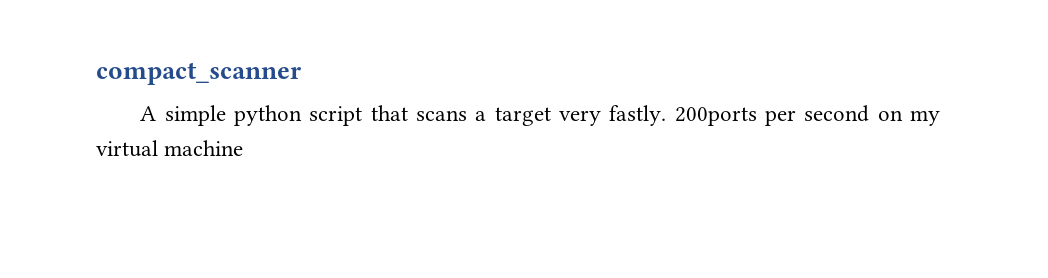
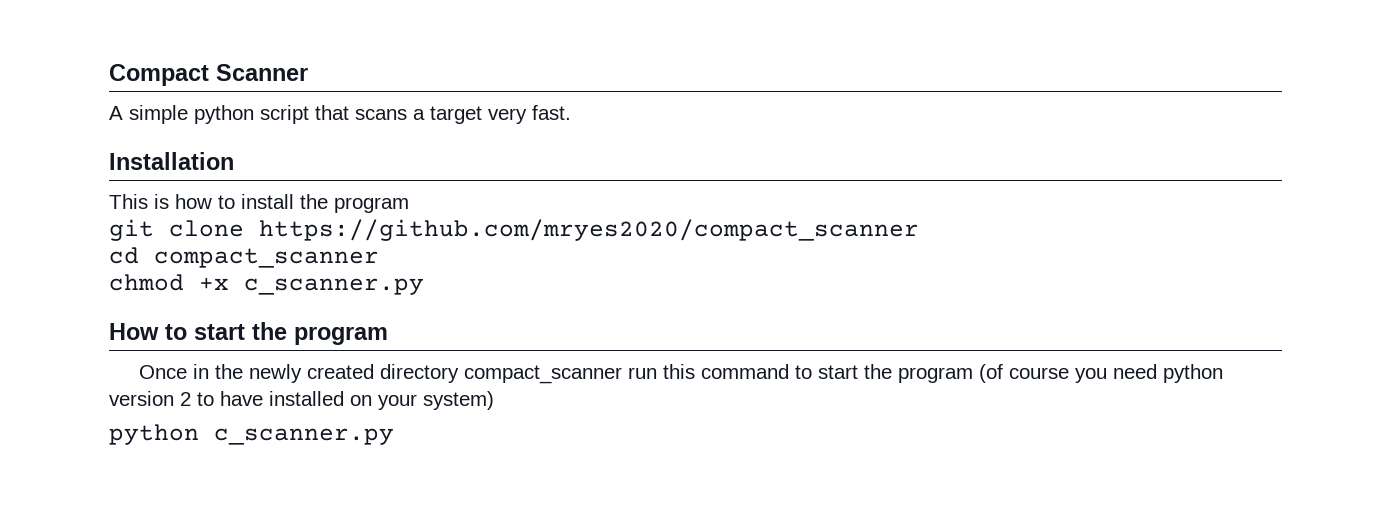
[96,62,302,85] compact_scanner -> [109,64,308,86] Compact Scanner
[609,105,940,126] [96,140,244,157] fastly. 200ports per second on my virtual machine -> [532,105,571,120] [109,152,234,170] [109,194,409,213] [109,219,919,241] [109,247,379,268] [109,274,424,295] [109,322,388,345] [138,364,1223,384] [109,391,494,410] [109,424,394,445] fast. // Installation // This is how to install the program // git clone https://github.com/mryes2020/compact_scanner // cd compact_scanner // chmod +x c_scanner.py // How to start the program // Once in the newly created directory compact_scanner run this command to start the program (of course you need python version 2 to have installed on your system) // python c_scanner.py

